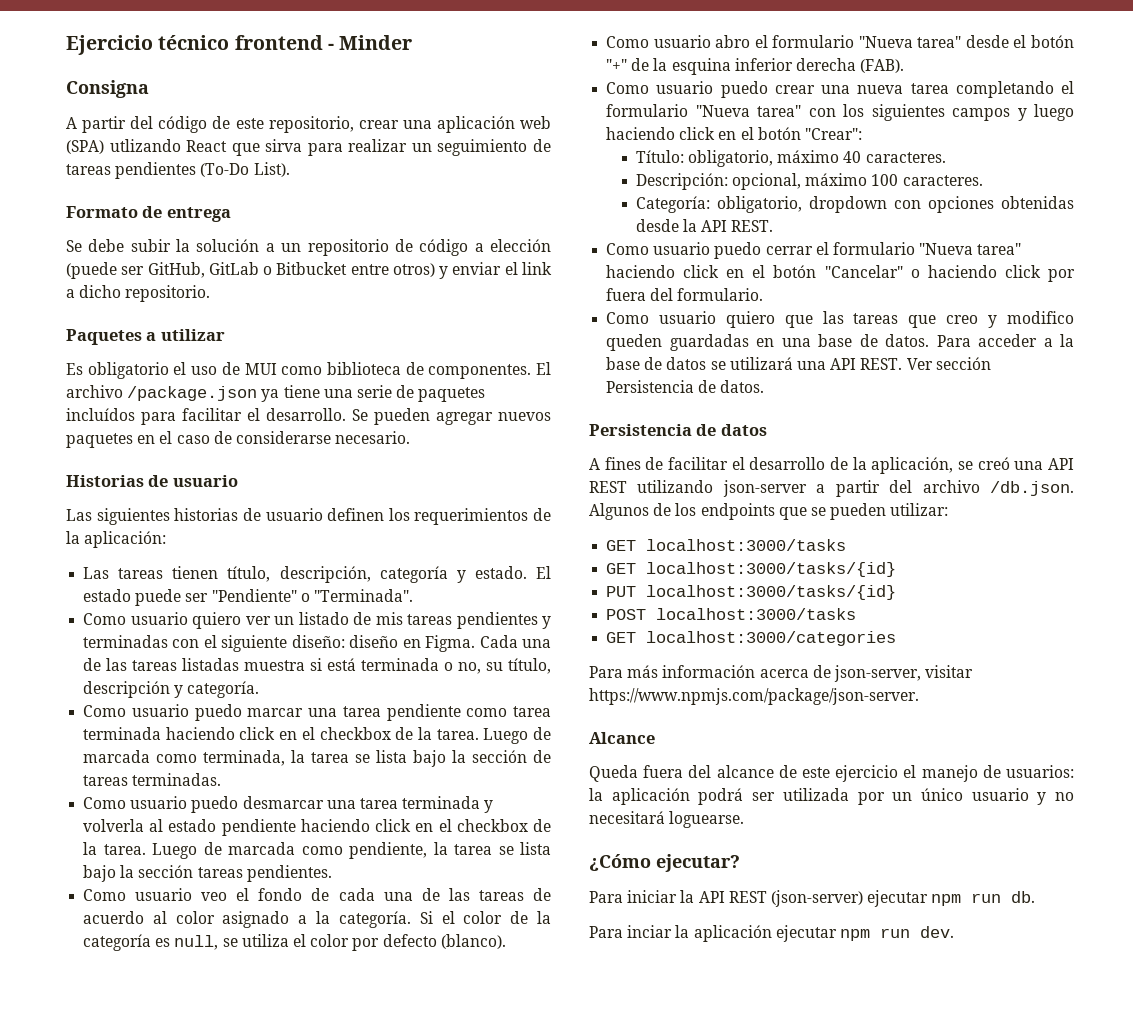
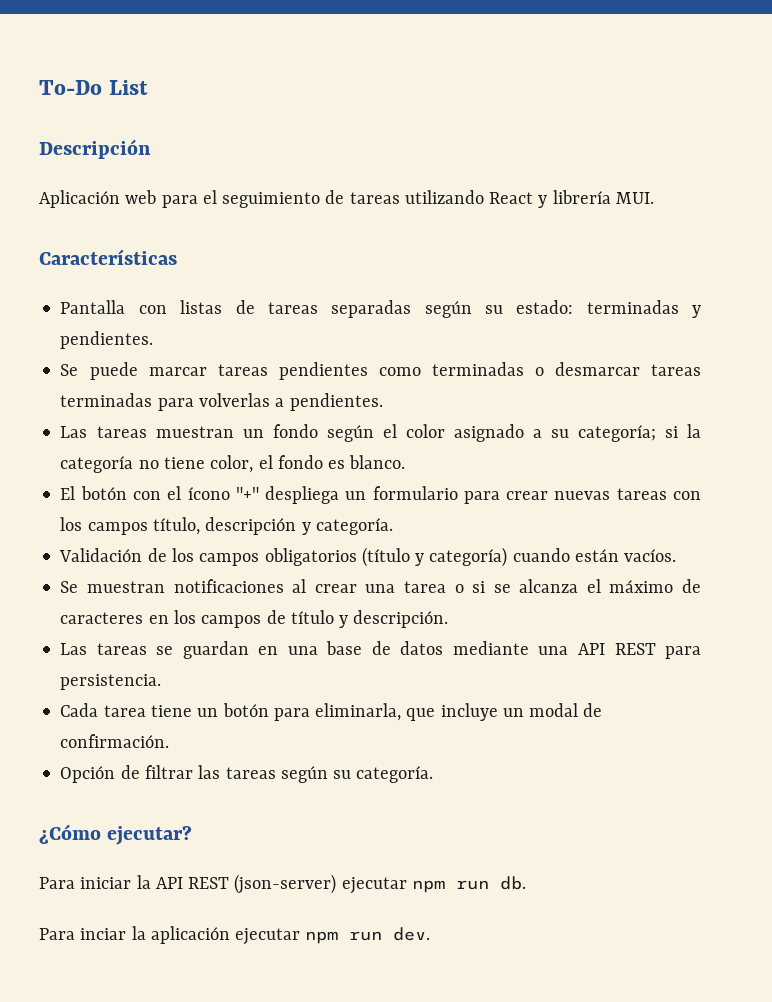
[66,35,413,55] [66,80,149,98] [66,116,551,133] [66,139,551,156] [66,162,290,179] [66,206,231,222] [66,239,551,256] [66,262,552,279] [66,285,211,302] [66,329,225,345] [66,362,551,379] [66,385,486,402] [66,408,551,425] [66,431,411,448] [66,475,238,487] [66,508,551,525] [66,531,167,548] [83,566,551,583] [83,589,413,606] [83,612,551,629] [83,635,551,652] [83,658,551,674] [83,681,260,698] [83,704,551,721] [83,727,551,744] [83,750,551,767] [83,773,222,786] [83,796,494,813] [83,819,551,836] [83,842,551,859] [83,865,332,882] [83,888,551,901] [83,911,551,928] [83,934,506,951] [606,35,1074,48] [606,58,905,75] [606,81,1074,98] [606,104,1074,121] [606,127,862,140] [635,150,946,167] [635,173,983,190] [635,196,1074,213] [635,219,774,232] [606,242,1022,259] [606,265,1075,282] [606,288,764,301] [606,311,1074,328] [606,334,1074,351] [606,357,991,370] [606,380,765,393] [589,424,767,436] [589,457,1074,474] [589,480,1074,497] [589,503,949,520] [606,539,847,551] [606,562,897,577] [606,585,897,600] [606,608,857,620] [606,631,897,646] [589,665,974,682] [589,688,919,705] [589,732,655,744] [589,765,1074,782] [589,788,1074,805] [589,811,745,828] Ejercicio técnico frontend - Minder // Consigna // A partir del código de este repositorio, crear una aplicación web (SPA) utlizando React que sirva para realizar un seguimiento de tareas pendientes (To-Do List). // Formato de entrega // Se debe subir la solución a un repositorio de código a elección (puede ser GitHub, GitLab o Bitbucket entre otros) y enviar el link a dicho repositorio. // Paquetes a utilizar // Es obligatorio el uso de MUI como biblioteca de componentes. El archivo /package.json ya tiene una serie de paquetes incluídos para facilitar el desarrollo. Se pueden agregar nuevos paquetes en el caso de considerarse necesario. // Historias de usuario // Las siguientes historias de usuario definen los requerimientos de la aplicación: // Las tareas tienen título, descripción, categoría y estado. El estado puede ser "Pendiente" o "Terminada". // Como usuario quiero ver un listado de mis tareas pendientes y terminadas con el siguiente diseño: diseño en Figma. Cada una de las tareas listadas muestra si está terminada o no, su título, descripción y categoría. // Como usuario puedo marcar una tarea pendiente como tarea terminada haciendo click en el checkbox de la tarea. Luego de marcada como terminada, la tarea se lista bajo la sección de tareas terminadas. // Como usuario puedo desmarcar una tarea terminada y volverla al estado pendiente haciendo click en el checkbox de la tarea. Luego de marcada como pendiente, la tarea se lista bajo la sección tareas pendientes. // Como usuario veo el fondo de cada una de las tareas de acuerdo al color asignado a la categoría. Si el color de la categoría es null, se utiliza el color por defecto (blanco). // Como usuario abro el formulario "Nueva tarea" desde el botón "+" de la esquina inferior derecha (FAB). // Como usuario puedo crear una nueva tarea completando el formulario "Nueva tarea" con los siguientes campos y luego haciendo click en el botón "Crear": // Título: obligatorio, máximo 40 caracteres. // Descripción: opcional, máximo 100 caracteres. // Categoría: obligatorio, dropdown con opciones obtenidas desde la API REST. // Como usuario puedo cerrar el formulario "Nueva tarea" haciendo click en el botón "Cancelar" o haciendo click por fuera del formulario. // Como usuario quiero que las tareas que creo y modifico queden guardadas en una base de datos. Para acceder a la base de datos se utilizará una API REST. Ver sección Persistencia de datos. // Persistencia de datos // A fines de facilitar el desarrollo de la aplicación, se creó una API REST utilizando json-server a partir del archivo /db.json. Algunos de los endpoints que se pueden utilizar: // GET localhost:3000/tasks // GET localhost:3000/tasks/{id} // PUT localhost:3000/tasks/{id} // POST localhost:3000/tasks // GET localhost:3000/categories // Para más información acerca de json-server, visitar https://www.npmjs.com/package/json-server. // Alcance // Queda fuera del alcance de este ejercicio el manejo de usuarios: la aplicación podrá ser utilizada por un único usuario y no necesitará loguearse. -> [39,80,148,95] [39,139,151,159] [39,190,654,208] [39,249,177,265] [60,300,702,318] [60,331,154,349] [60,362,701,380] [60,393,383,411] [60,424,701,442] [60,455,406,473] [60,486,701,504] [60,517,393,535] [59,547,677,567] [60,579,701,593] [60,610,449,628] [60,641,701,659] [60,674,162,690] [60,703,603,721] [60,734,170,748] [60,765,434,783] To-Do List // Descripción // Aplicación web para el seguimiento de tareas utilizando React y librería MUI. // Características // Pantalla con listas de tareas separadas según su estado: terminadas y pendientes. // Se puede marcar tareas pendientes como terminadas o desmarcar tareas terminadas para volverlas a pendientes. // Las tareas muestran un fondo según el color asignado a su categoría; si la categoría no tiene color, el fondo es blanco. // El botón con el ícono "+" despliega un formulario para crear nuevas tareas con los campos título, descripción y categoría. // Validación de los campos obligatorios (título y categoría) cuando están vacíos. // Se muestran notificaciones al crear una tarea o si se alcanza el máximo de caracteres en los campos de título y descripción. // Las tareas se guardan en una base de datos mediante una API REST para persistencia. // Cada tarea tiene un botón para eliminarla, que incluye un modal de confirmación. // Opción de filtrar las tareas según su categoría.

